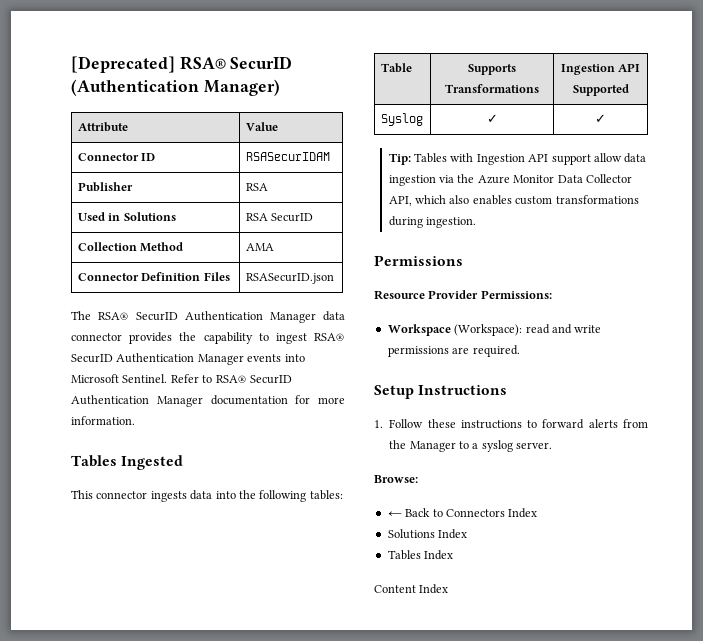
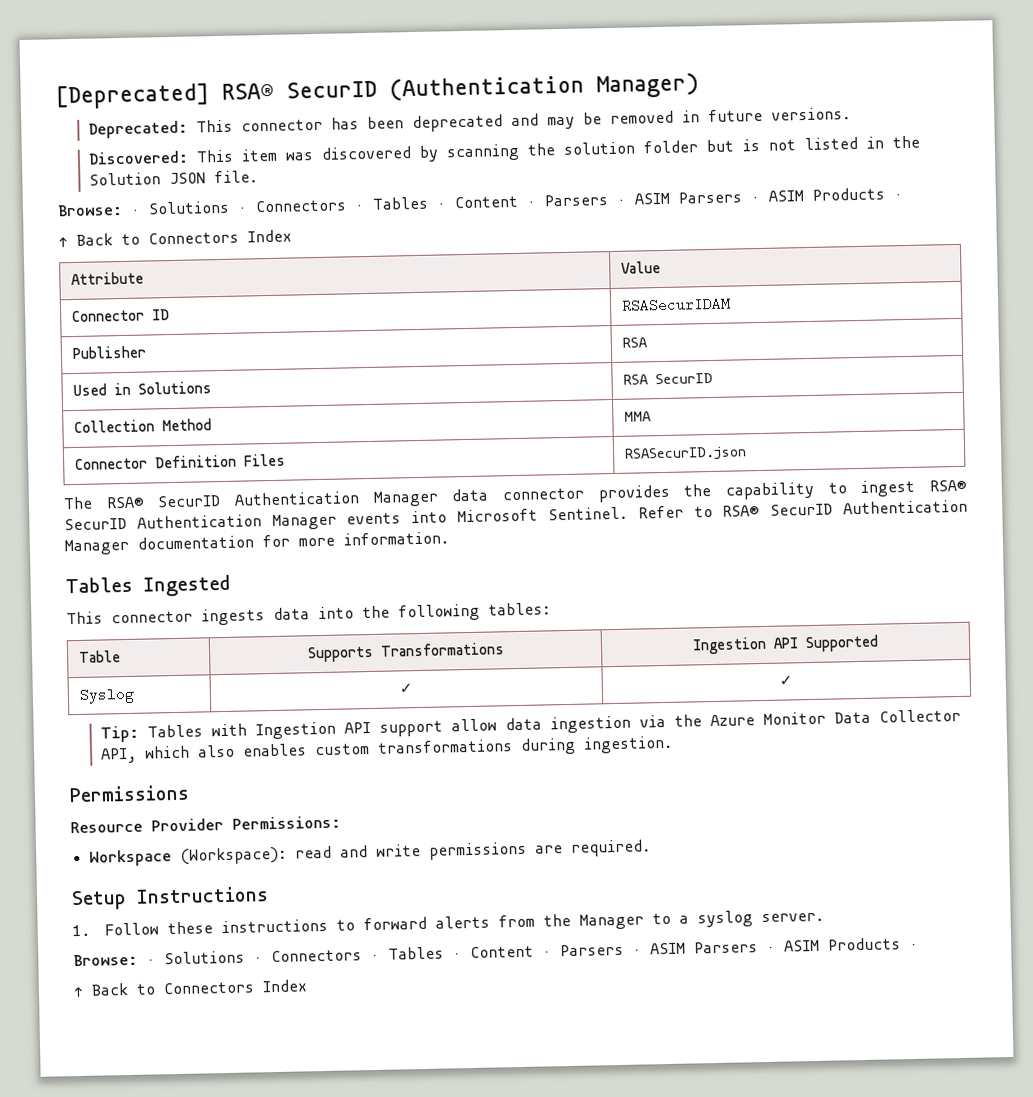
(280, 87) none -> [87,107,851,139] [87,135,920,165] [88,170,258,186] [57,187,903,217] [58,229,292,248] // Deprecated: This connector has been deprecated and may be removed in future versions. // Discovered: This item was discovered by scanning the solution folder but is not listed in the Solution JSON file. // Browse: · Solutions · Connectors · Tables · Content · Parsers · ASIM Parsers · ASIM Products · // ↑ Back to Connectors Index
[245,243,274,251] AMA -> [624,411,652,422] MMA
[387,508,538,518] [387,529,468,539] [387,550,454,560] [374,585,416,593] // ← Back to Connectors Index // Solutions Index // Tables Index // Content -> [146,937,919,965] [73,981,255,998] · Solutions · Connectors · Tables · Content · Parsers · ASIM Parsers · ASIM Products · // ↑ Back to Connectors

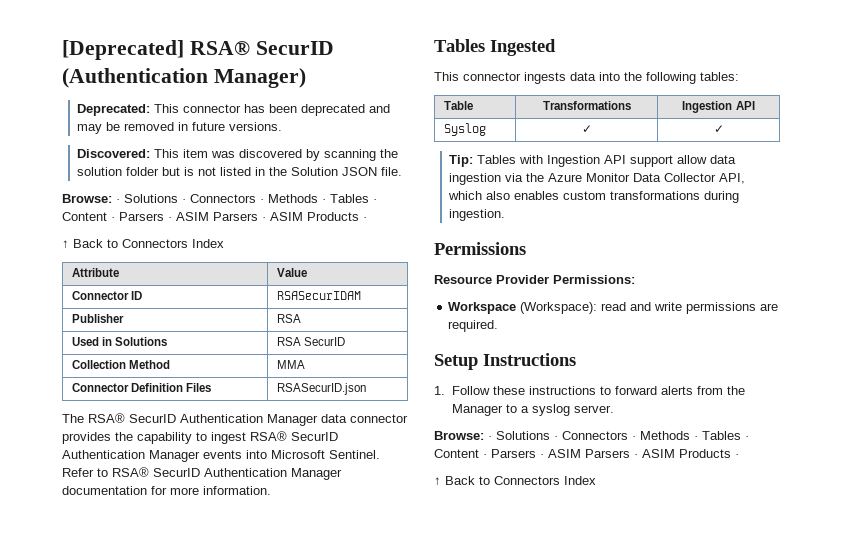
(365, 207) none -> [268,194,326,203] Methods ·
[306,645,374,663] Supports -> (473, 105) none
[805,634,879,653] Supported -> (755, 105) none
(380, 957) none -> [640,431,698,440] Methods ·

